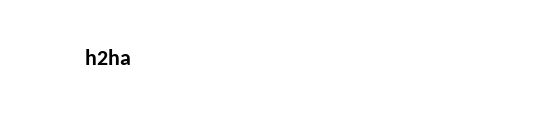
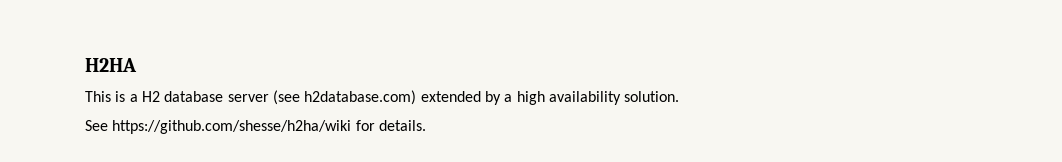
[85,49,131,65] h2ha -> [85,58,137,72] [85,90,680,105] [85,120,426,134] H2HA // This is a H2 database server (see h2database.com) extended by a high availability solution. // See https://github.com/shesse/h2ha/wiki for details.

